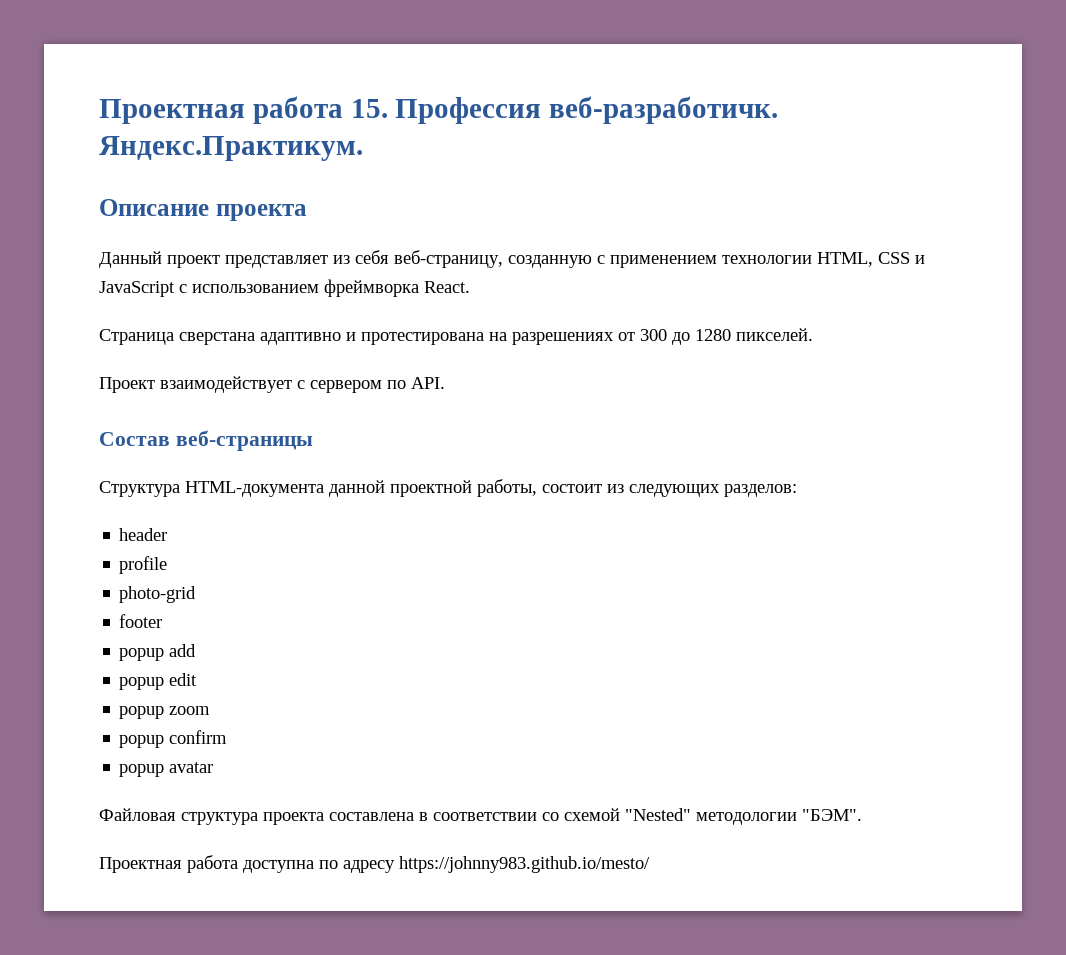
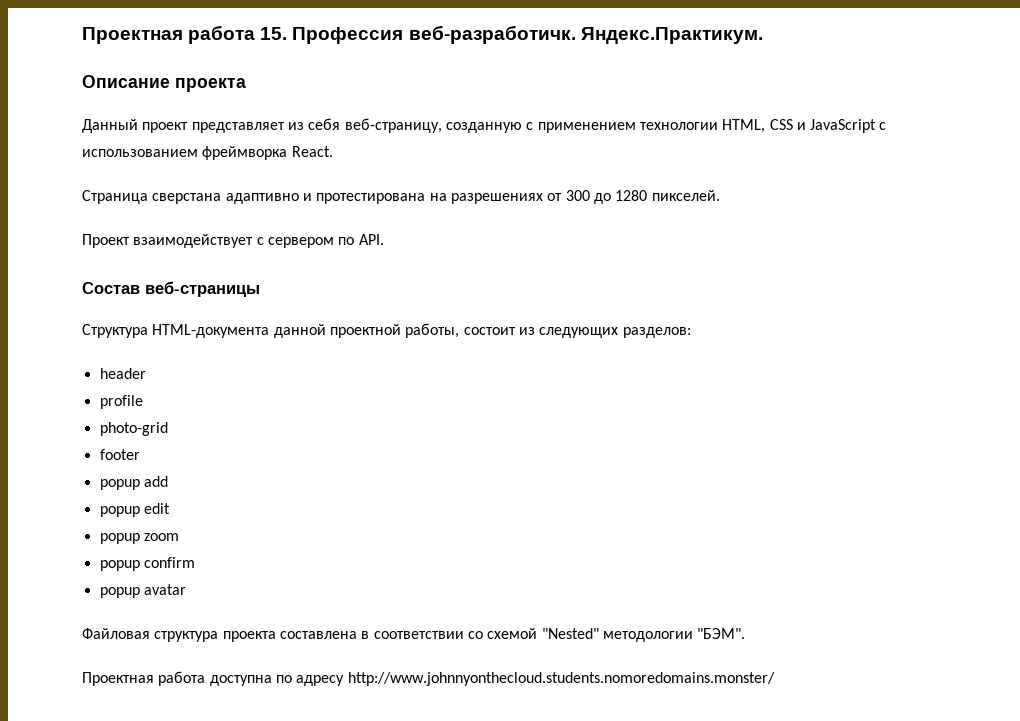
[399,856,650,873] https://johnny983.github.io/mesto/ -> [347,672,775,686] http://www.johnnyonthecloud.students.nomoredomains.monster/

